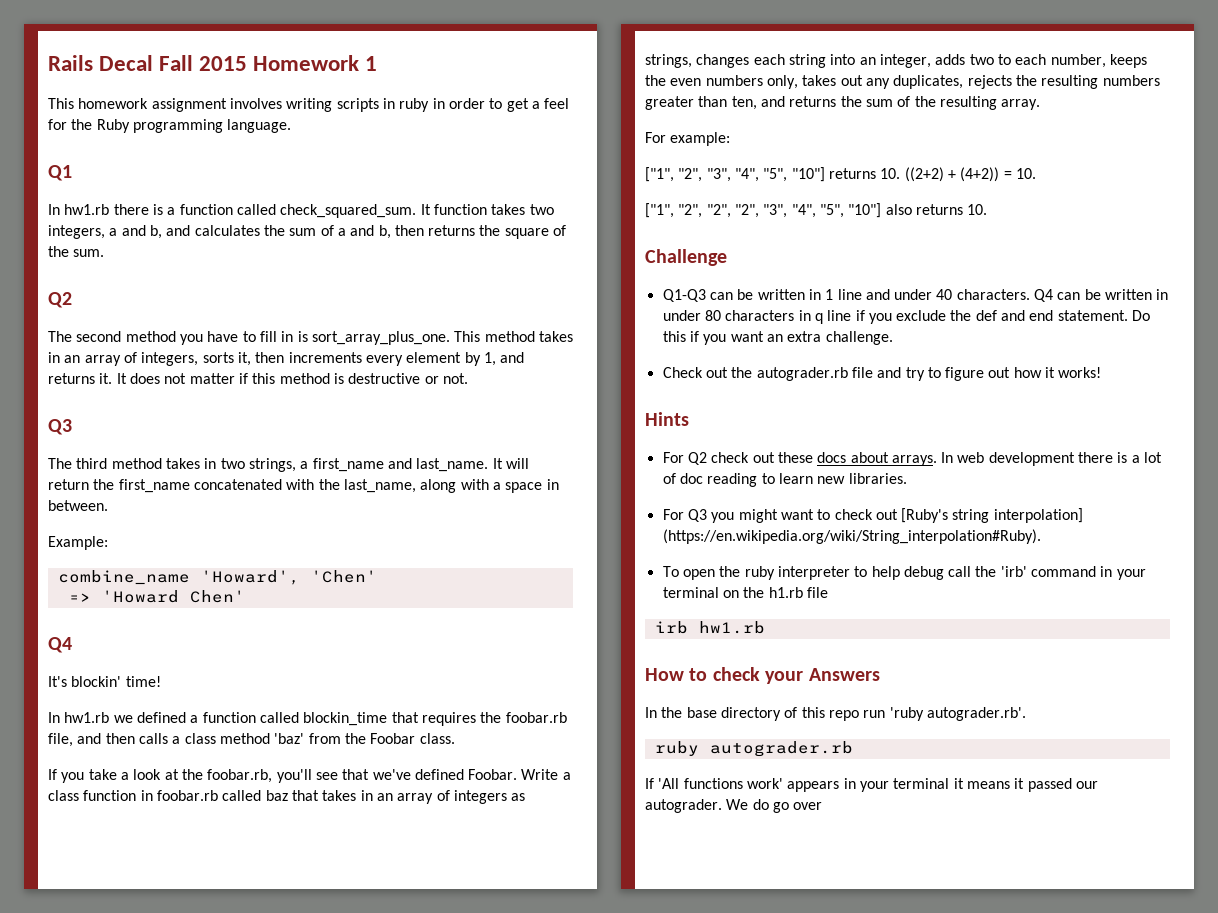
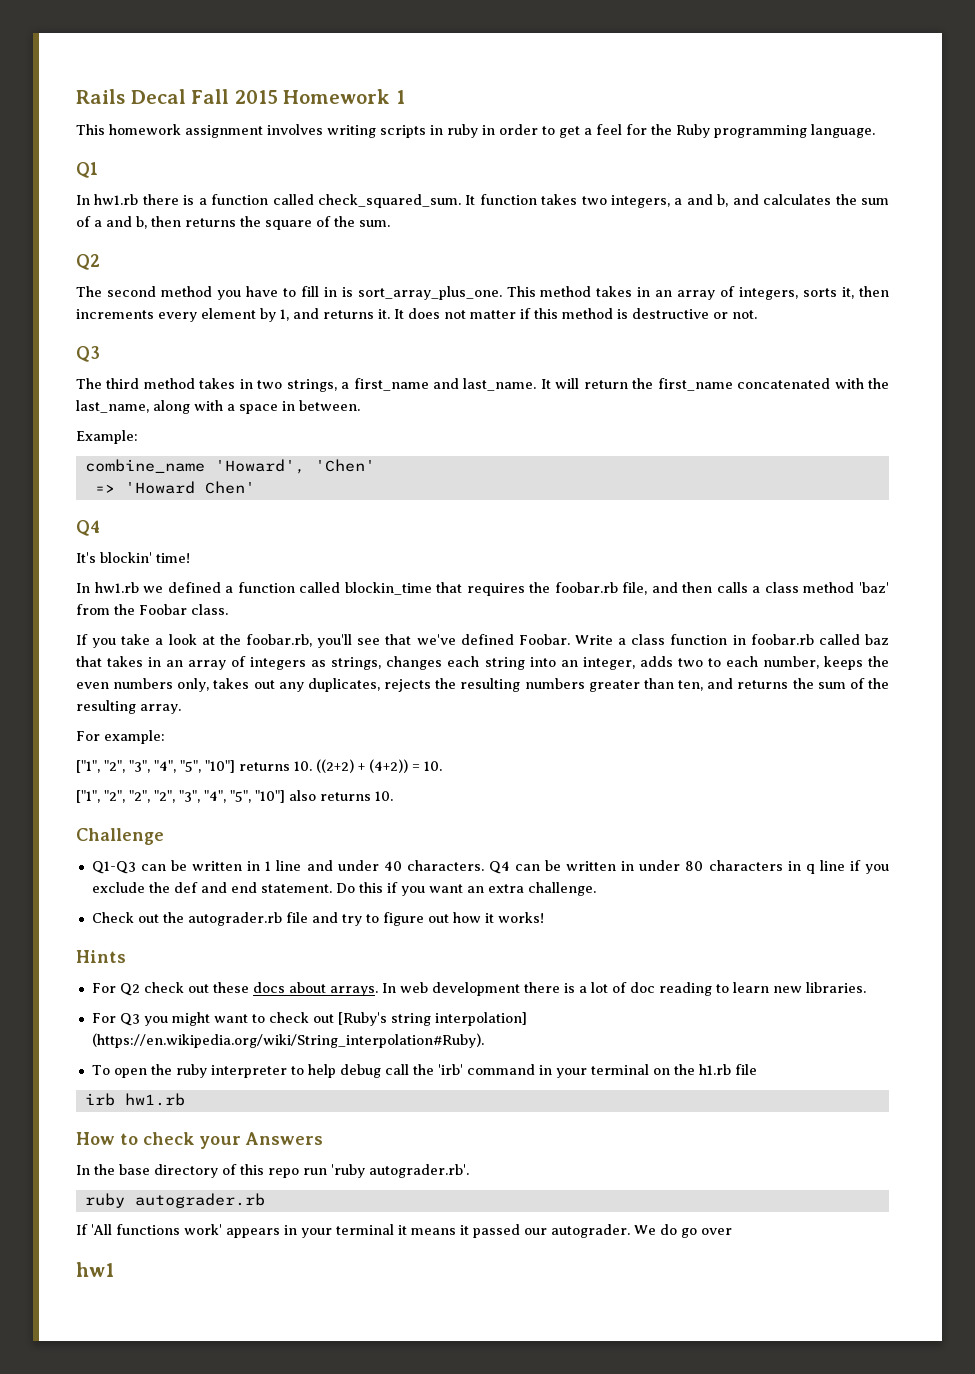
(823, 806) none -> [76,1262,114,1277] // hw1

